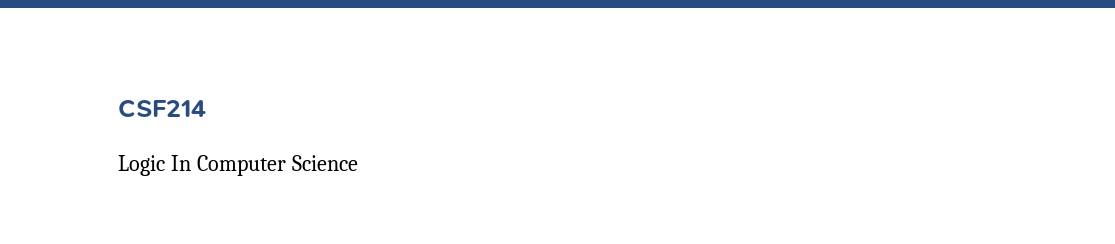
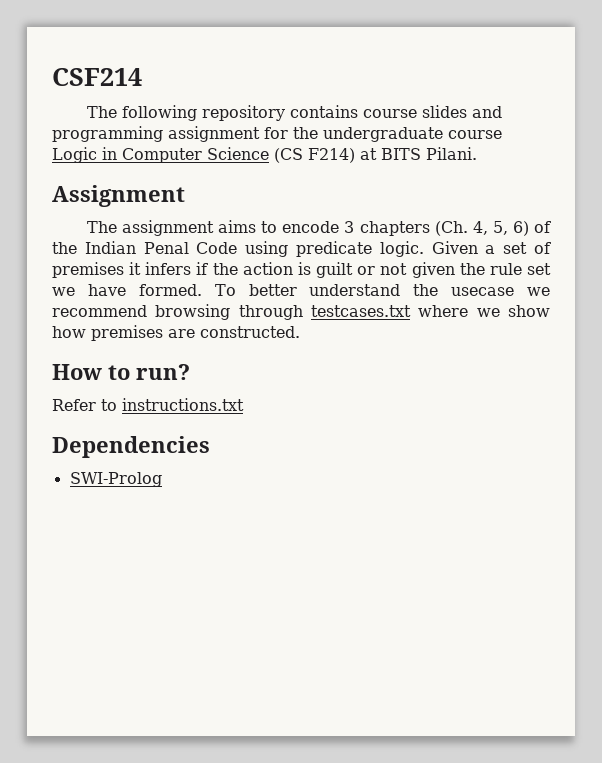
[118,155,358,176] Logic In Computer Science -> [86,105,502,121] [52,126,502,142] [52,147,477,163] [52,185,185,207] [86,220,551,236] [52,241,551,257] [52,262,551,278] [52,284,550,296] [52,304,550,320] [52,325,300,341] [52,364,190,380] [52,398,244,411] [52,436,210,458] [69,472,162,487] The following repository contains course slides and programming assignment for the undergraduate course Logic in Computer Science (CS F214) at BITS Pilani. // Assignment // The assignment aims to encode 3 chapters (Ch. 4, 5, 6) of the Indian Penal Code using predicate logic. Given a set of premises it infers if the action is guilt or not given the rule set we have formed. To better understand the usecase we recommend browsing through testcases.txt where we show how premises are constructed. // How to run? // Refer to instructions.txt // Dependencies // SWI-Prolog

